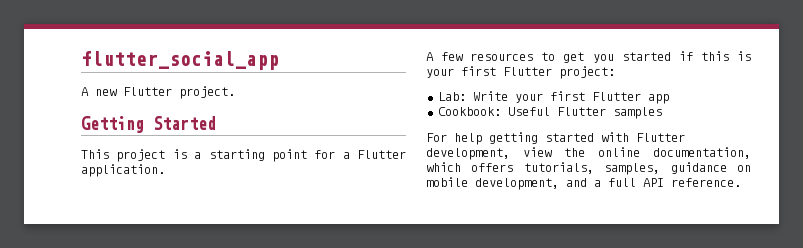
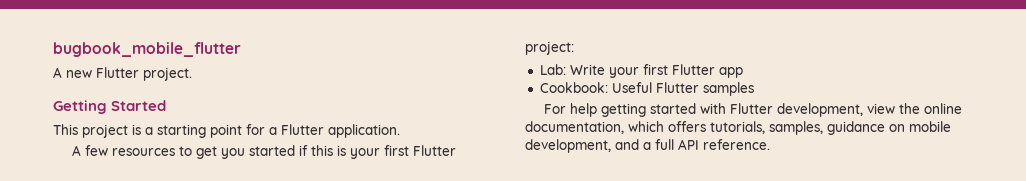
[81,51,279,70] flutter_social_app -> [53,42,241,57] bugbook_mobile_flutter

